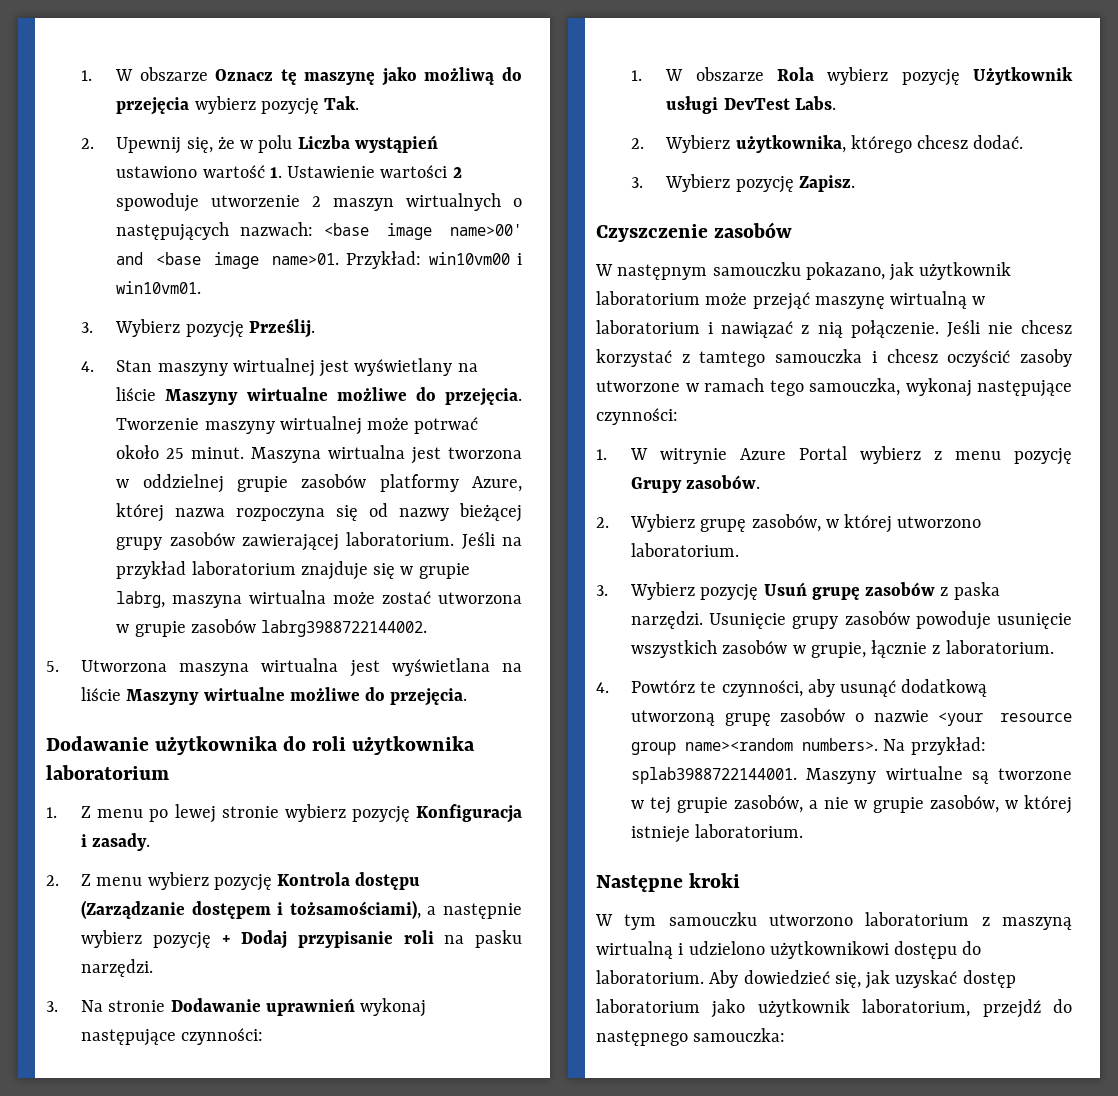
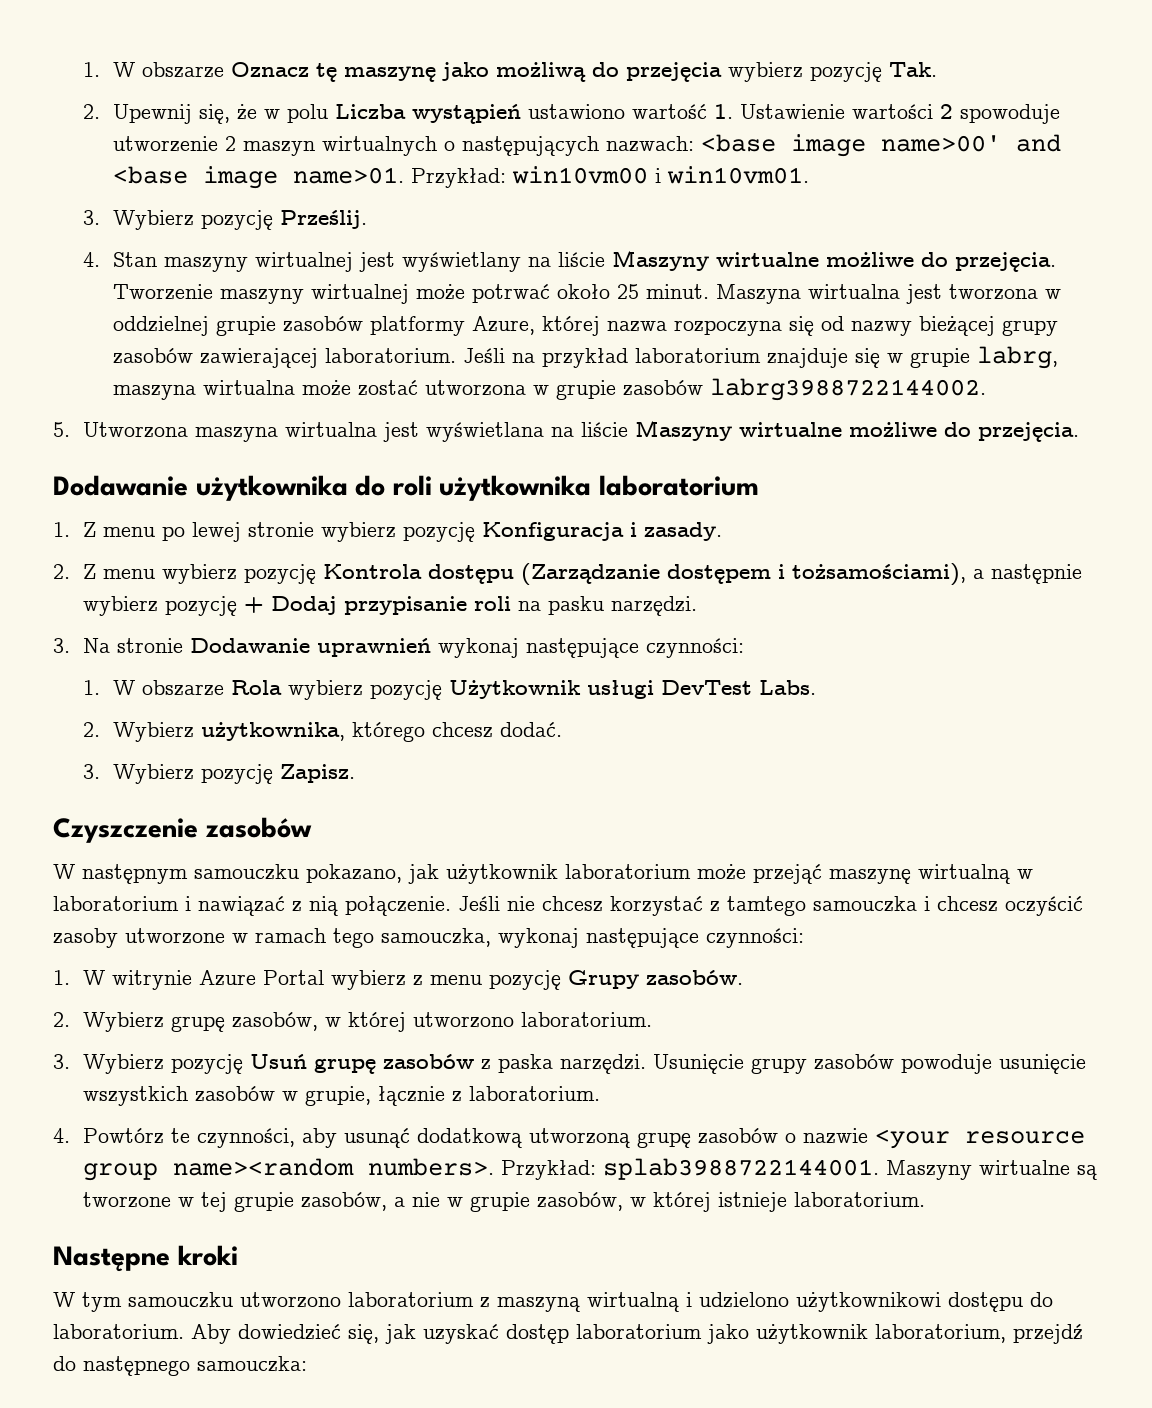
[883,737,986,755] Na przykład: -> [501,1160,597,1180] Przykład:

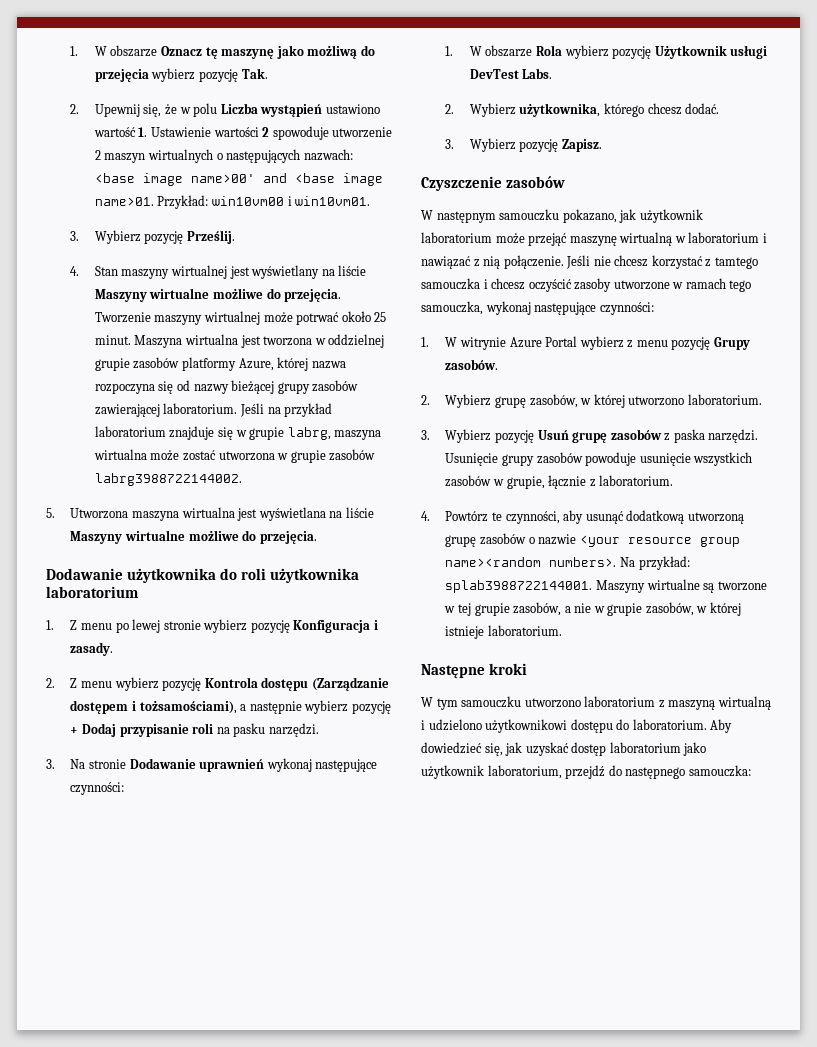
[501,1160,597,1180] Przykład: -> [619,556,690,570] Na przykład:

